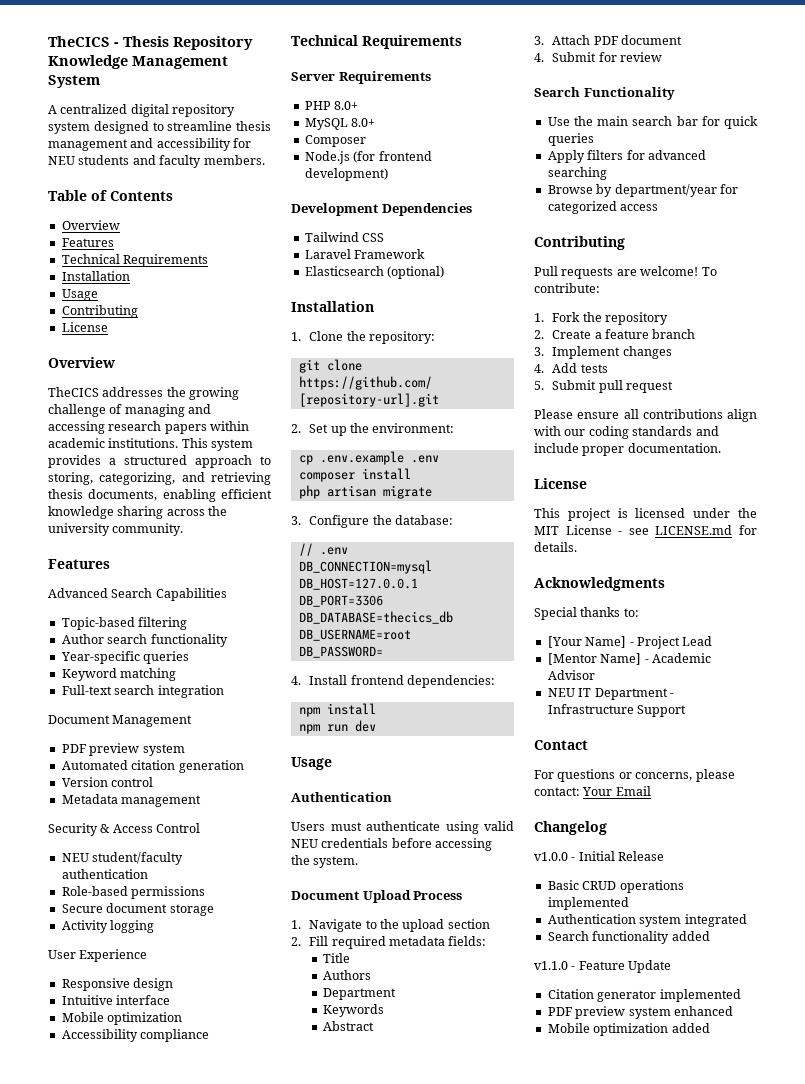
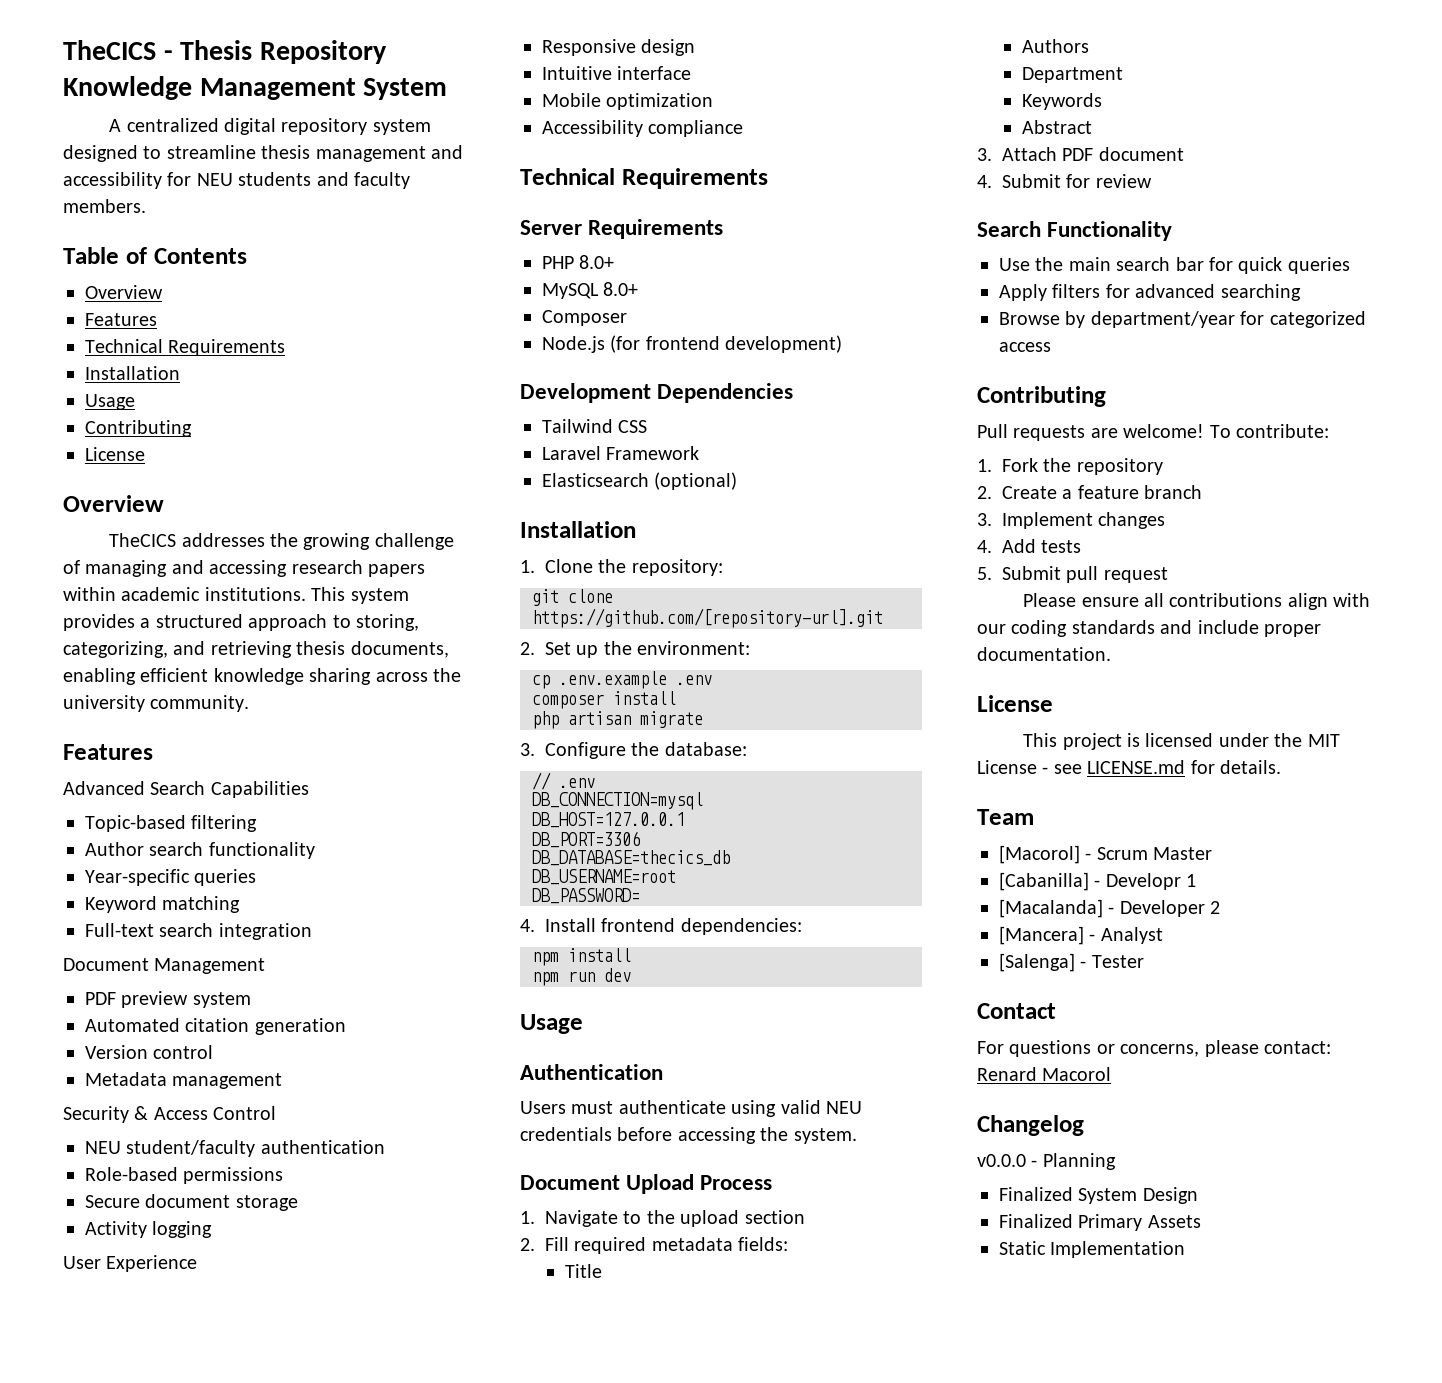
[534,577,665,591] [534,607,639,620] [547,636,713,649] [547,653,711,665] [547,670,595,680] [547,688,674,700] [547,704,687,717] Acknowledgments // Special thanks to: // [Your Name] - Project Lead // [Mentor Name] - Academic Advisor // NEU IT Department - Infrastructure Support -> [977,809,1034,825] [999,845,1213,864] [999,872,1197,891] [999,899,1221,918] [999,926,1163,945] [999,953,1144,972] Team // [Macorol] - Scrum Master // [Cabanilla] - Developr 1 // [Macalanda] - Developer 2 // [Mancera] - Analyst // [Salenga] - Tester
[582,786,651,796] Your Email -> [977,1067,1112,1081] Renard Macorol
[534,851,665,861] [547,880,684,893] [547,897,629,910] [547,914,747,927] [547,931,710,944] [534,960,672,973] [547,989,741,1002] [547,1006,733,1019] [547,1023,710,1036] v1.0.0 - Initial Release // Basic CRUD operations implemented // Authentication system integrated // Search functionality added // v1.1.0 - Feature Update // Citation generator implemented // PDF preview system enhanced // Mobile optimization added -> [977,1153,1116,1170] [999,1187,1198,1204] [999,1214,1201,1231] [999,1241,1186,1258] v0.0.0 - Planning // Finalized System Design // Finalized Primary Assets // Static Implementation

